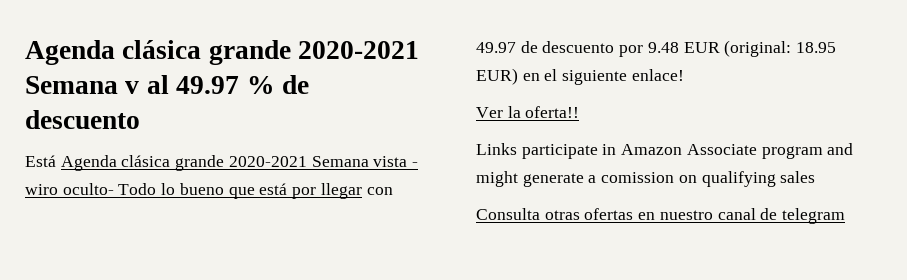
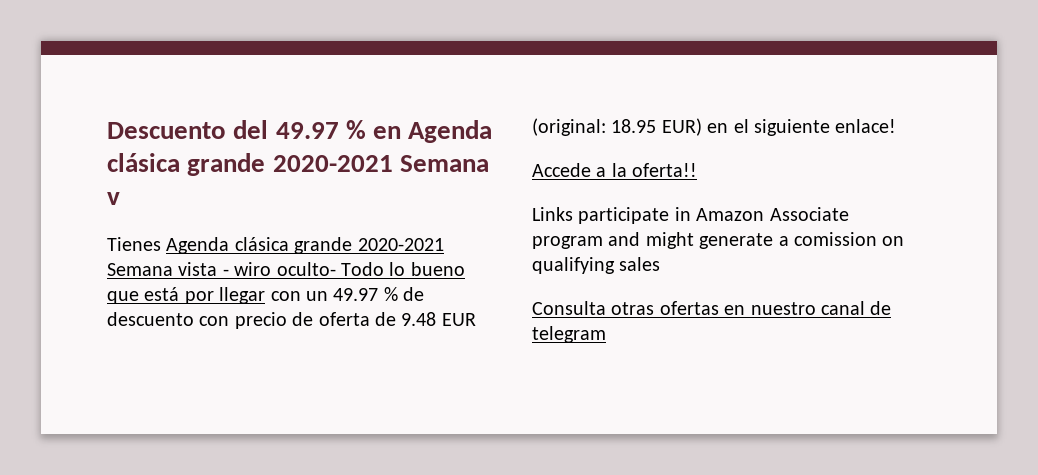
(25, 52) none -> [107,120,402,139] Descuento del 49.97 % en
[146,75,310,94] [25,110,140,129] [25,155,56,167] al 49.97 % de descuento // Está -> [107,237,161,251] // Tienes
[476,41,644,57] 49.97 de descuento por -> [306,287,425,301] [107,312,396,329] un 49.97 % de descuento con precio de oferta de
[476,107,503,118] Ver -> [532,163,607,177] Accede a

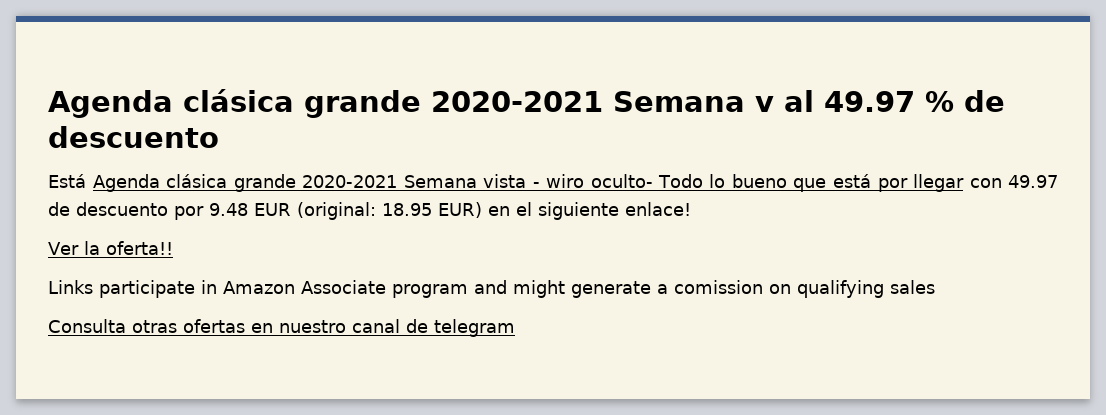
[107,120,402,139] Descuento del 49.97 % en -> (48, 104) none
[107,237,161,251] // Tienes -> [784,90,1005,112] [48,126,219,148] [48,174,86,188] al 49.97 % de descuento // Está
[306,287,425,301] [107,312,396,329] un 49.97 % de descuento con precio de oferta de -> [1007,175,1058,188] [48,202,204,220] 49.97 de descuento por
[532,163,607,177] Accede a -> [48,242,79,255] Ver

